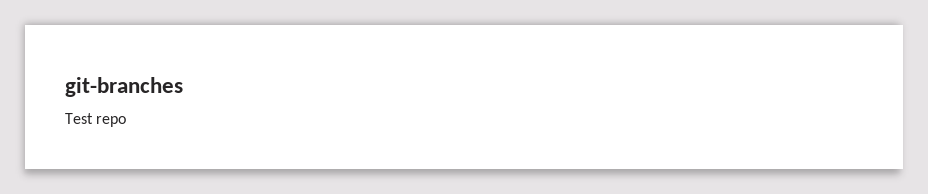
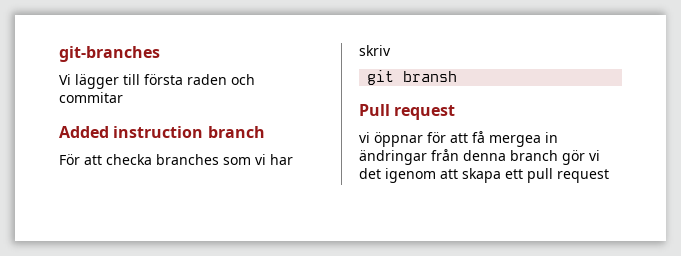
[65,113,127,127] Test repo -> [59,74,255,89] [59,92,123,103] [59,126,265,138] [59,154,293,165] [359,45,391,56] [367,70,458,85] [359,104,456,120] [359,131,558,147] [359,149,600,165] [359,168,609,183] Vi lägger till första raden och commitar // Added instruction branch // För att checka branches som vi har skriv // git bransh // Pull request // vi öppnar för att få mergea in ändringar från denna branch gör vi det igenom att skapa ett pull request

